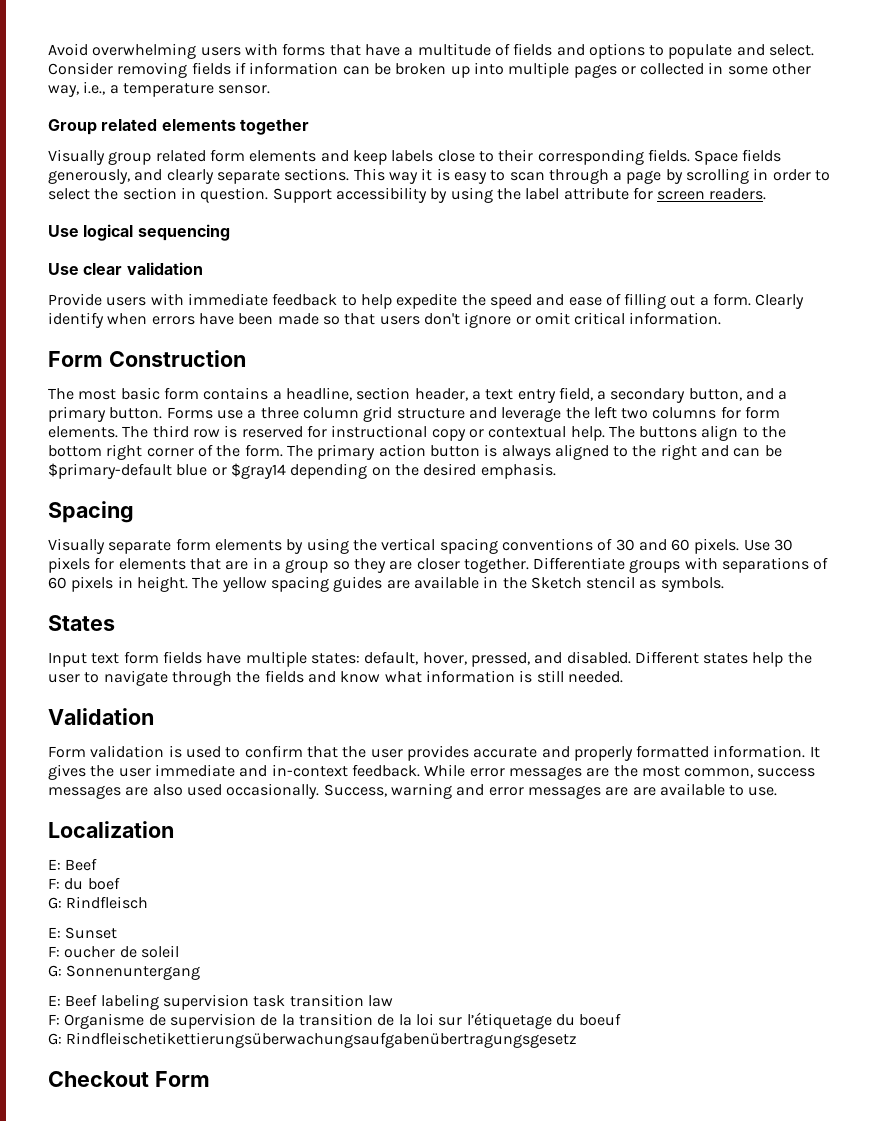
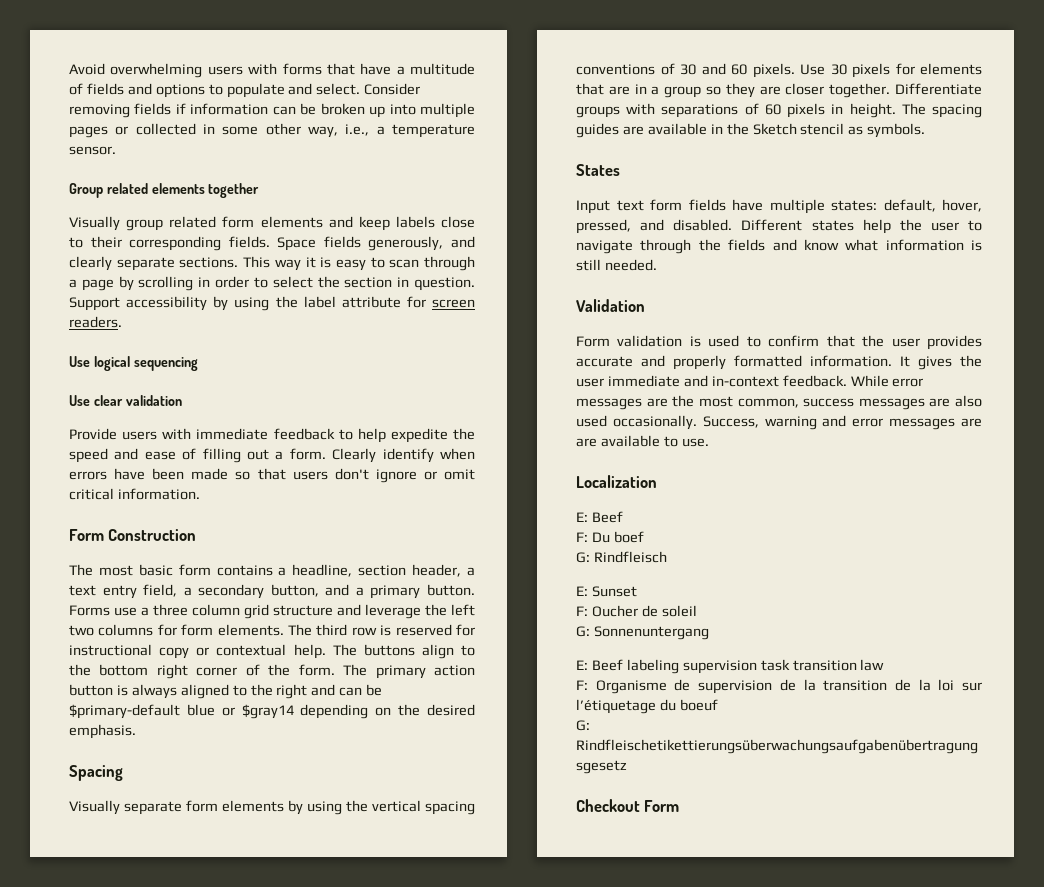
[221,577,267,592] yellow -> (926, 109) none
[64,878,84,890] du -> [591,532,610,543] Du
[64,946,116,958] oucher -> [591,605,638,617] Oucher

